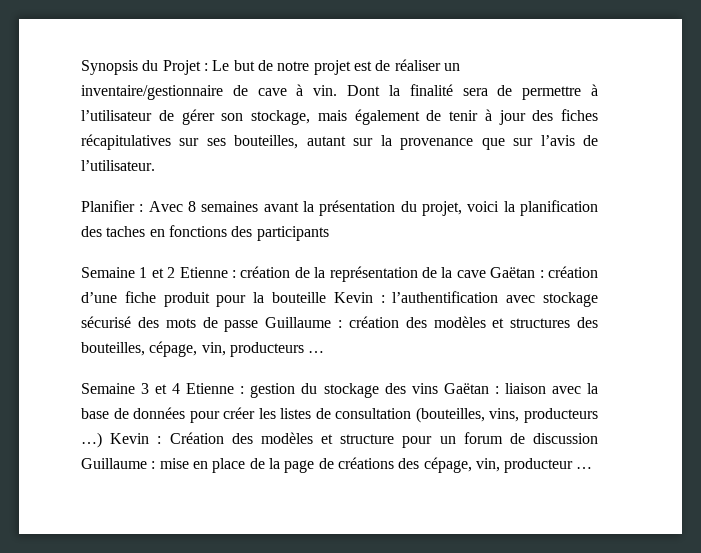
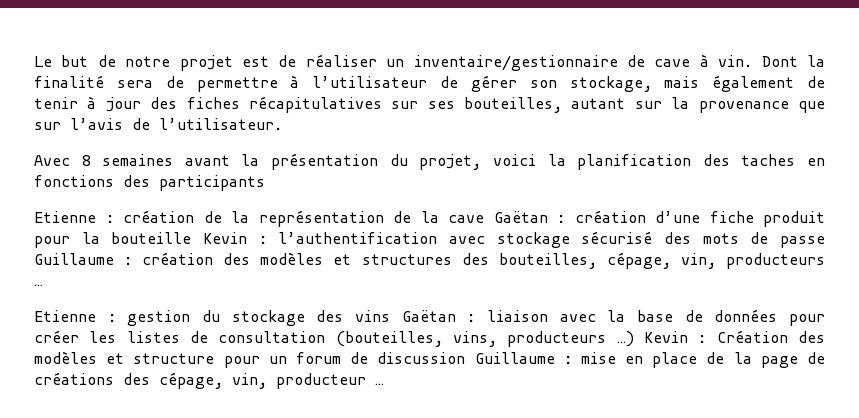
[81,60,208,75] Synopsis du Projet : -> (34, 61) none
[81,200,144,212] Planifier : -> (282, 124) none
[81,267,176,278] Semaine 1 et 2 -> (265, 183) none
[81,383,181,394] Semaine 3 et 4 -> (43, 285) none

